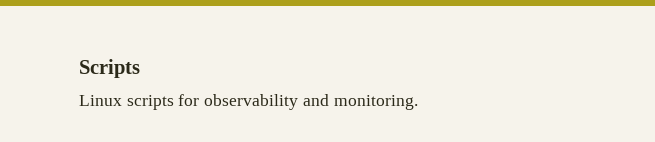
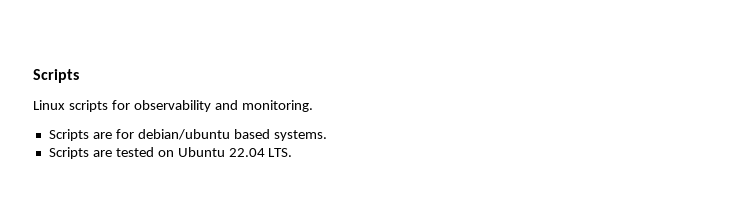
(418, 102) none -> [48,129,327,141] [48,147,293,159] // Scripts are for debian/ubuntu based systems. // Scripts are tested on Ubuntu 22.04 LTS.

